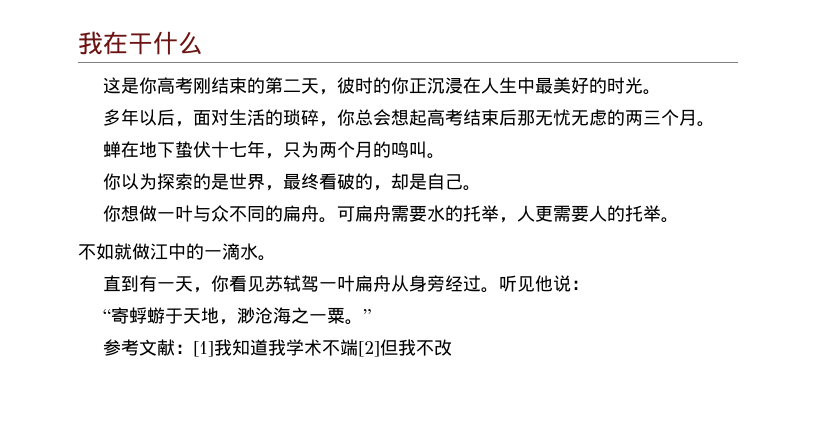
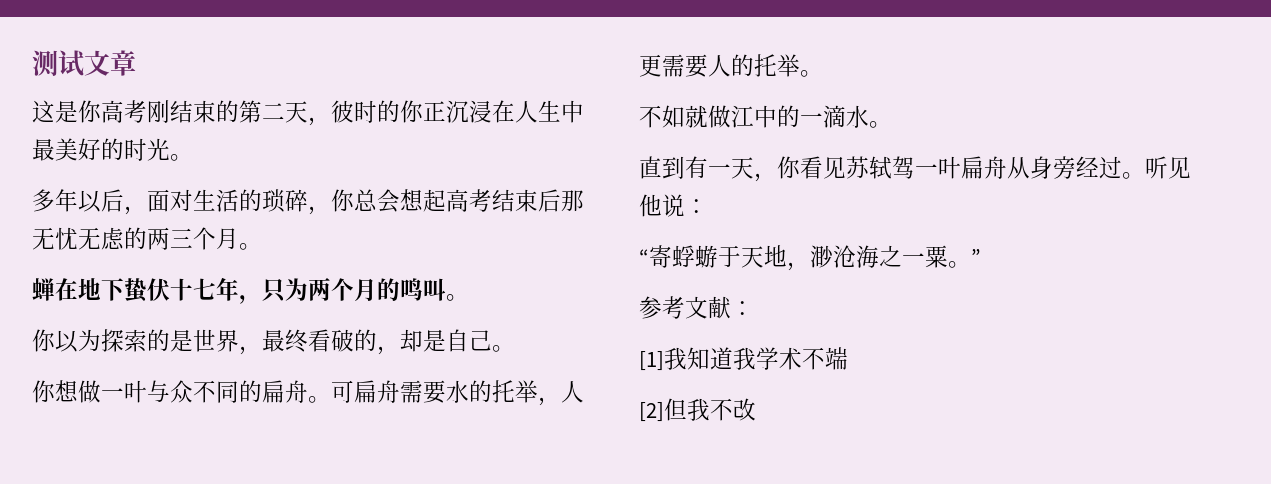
[78,31,203,55] 我在干什么 -> [32,50,136,77] 测试文章
(194, 349) none -> (754, 308) //
(359, 347) none -> (848, 358) //

